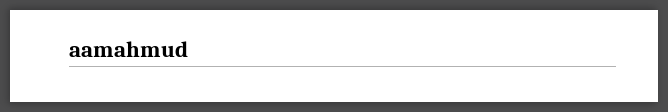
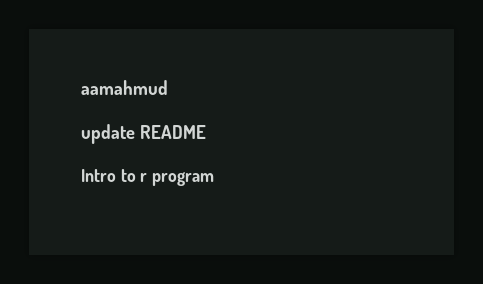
(188, 49) none -> [81,124,206,144] [81,169,215,186] // update README // Intro to r program

